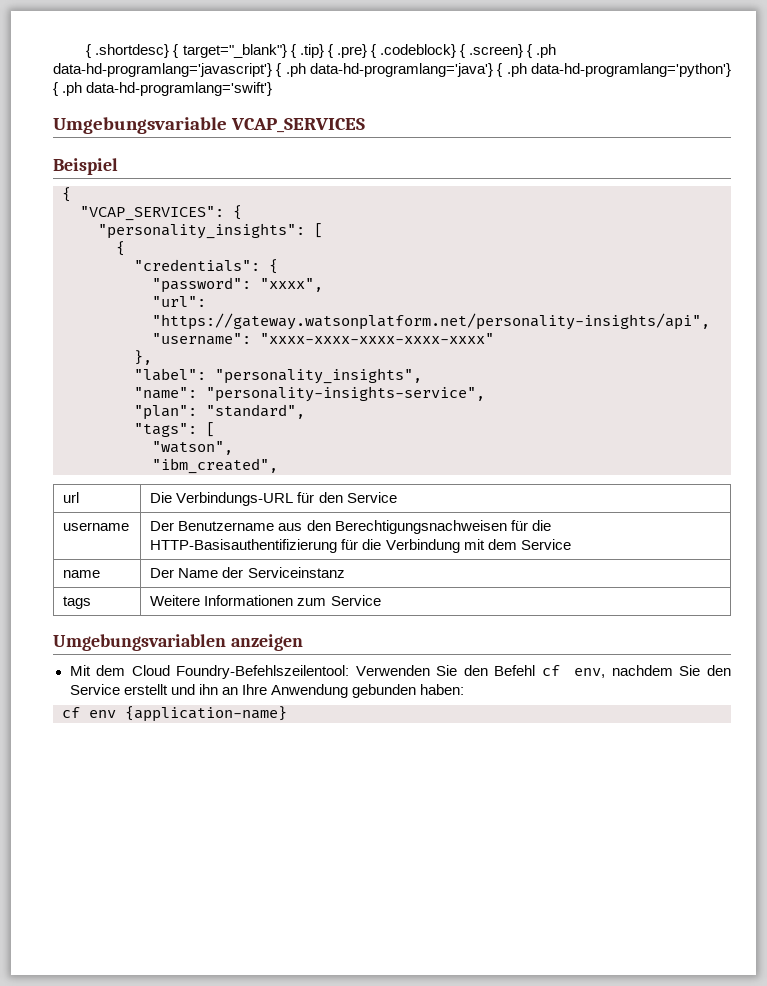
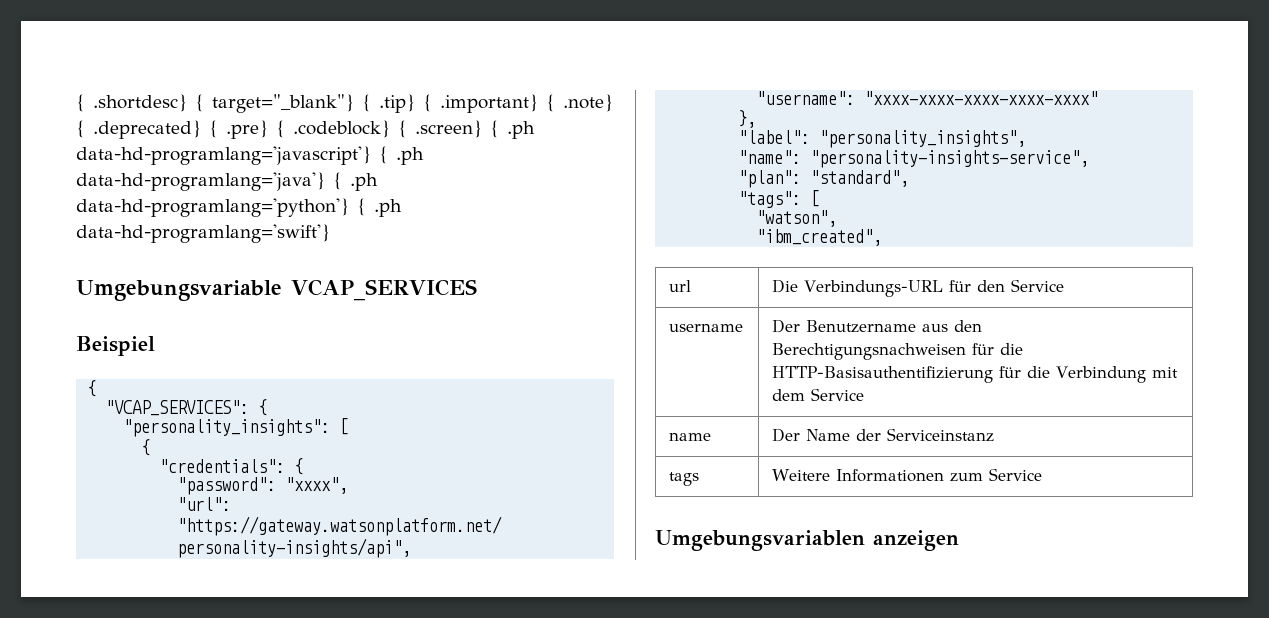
(333, 51) none -> [440,94,614,113] [76,120,219,139] .important} { .note} { .deprecated} {
[69,665,732,679] [69,684,464,698] [62,706,287,722] // Mit dem Cloud Foundry-Befehlszeilentool: Verwenden Sie den Befehl cf env, nachdem Sie den Service erstellt und ihn an Ihre Anwendung gebunden haben: // cf env {application-name} -> (959, 540) none

